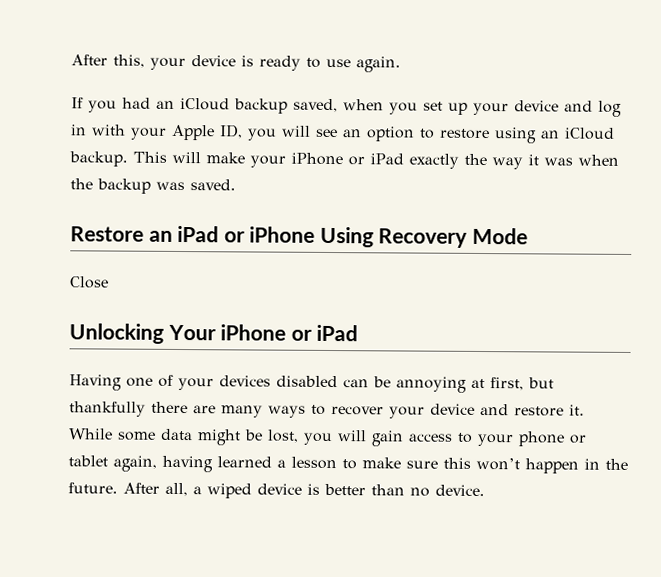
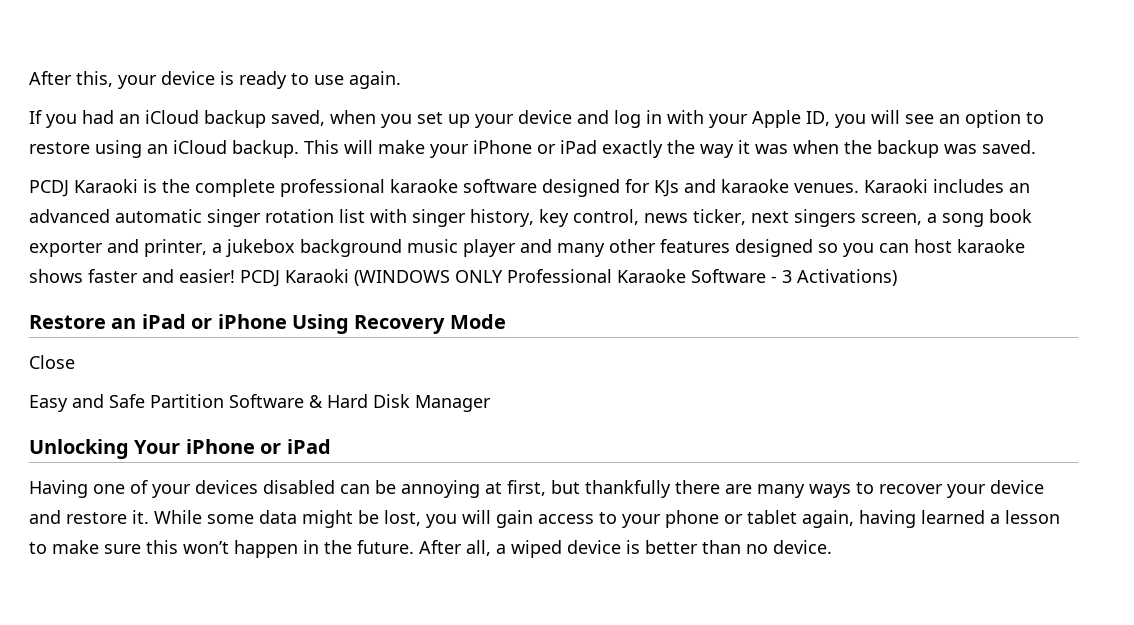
(236, 185) none -> [29,179,1030,197] [29,209,1032,227] [29,239,1025,257] [29,269,897,287] // PCDJ Karaoki is the complete professional karaoke software designed for KJs and karaoke venues. Karaoki includes an advanced automatic singer rotation list with singer history, key control, news ticker, next singers screen, a song book exporter and printer, a jukebox background music player and many other features designed so you can host karaoke shows faster and easier! PCDJ Karaoki (WINDOWS ONLY Professional Karaoke Software - 3 Activations)
(109, 282) none -> [29,394,491,412] // Easy and Safe Partition Software & Hard Disk Manager

